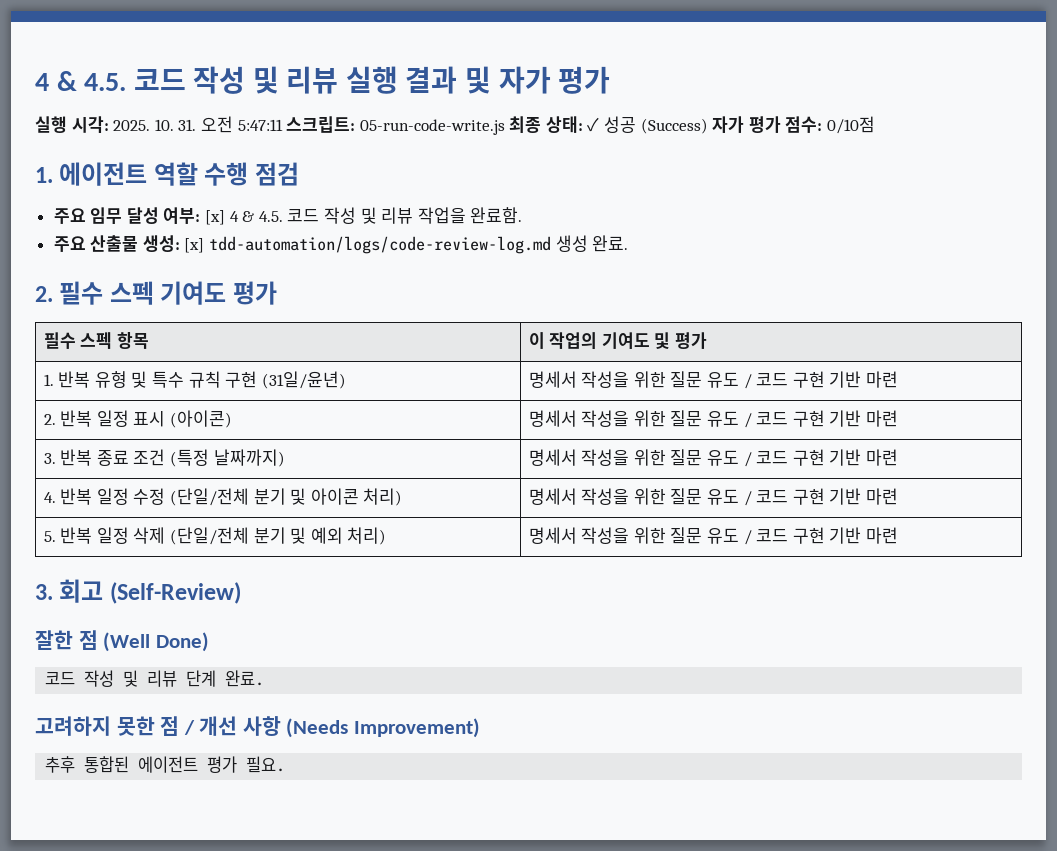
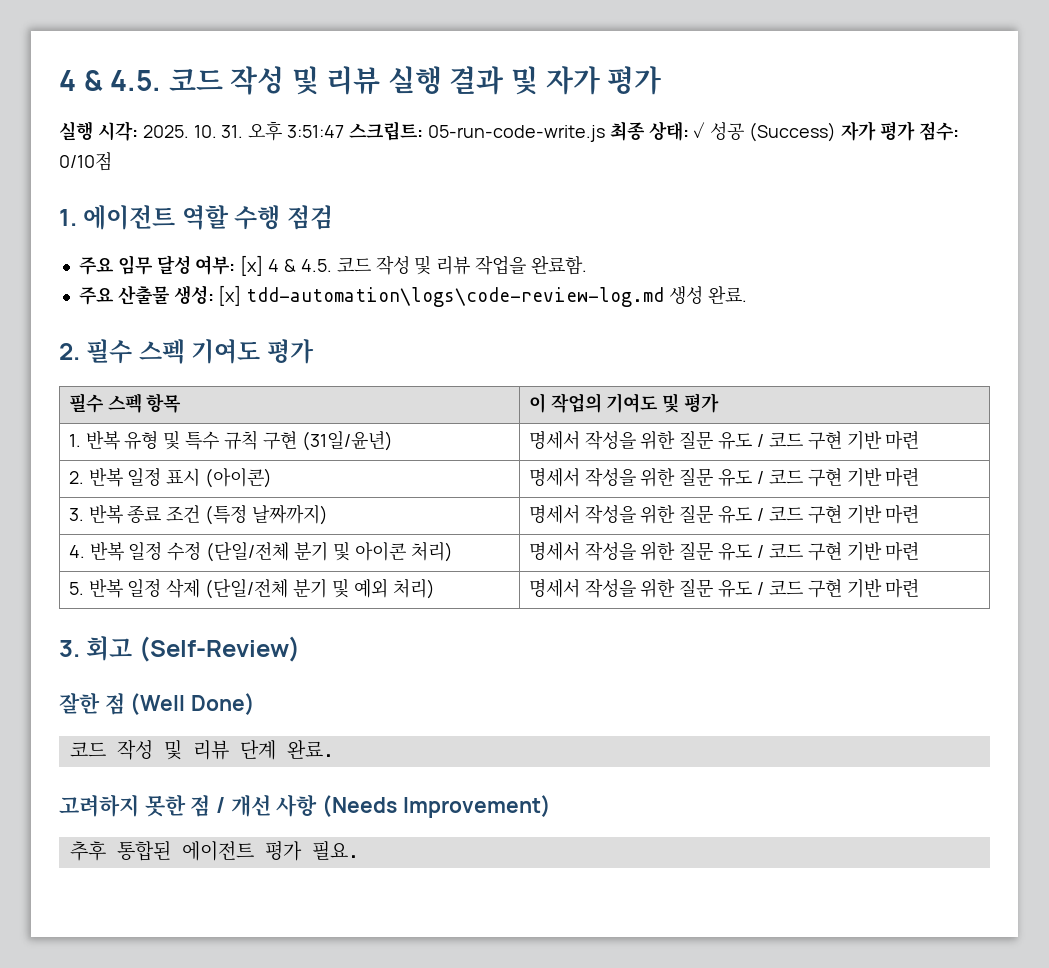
[200,116,283,133] 오전 5:47:11 -> [248,121,345,141] 오후 3:51:47
[209,236,552,254] tdd-automation/logs/code-review-log.md -> [246,287,665,307] tdd-automation\logs\code-review-log.md

